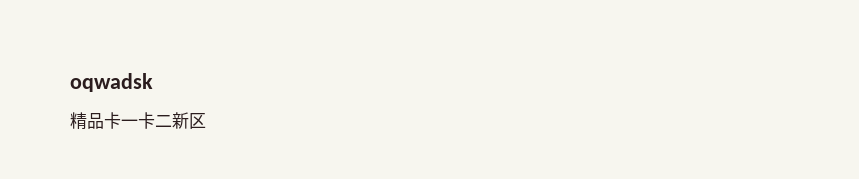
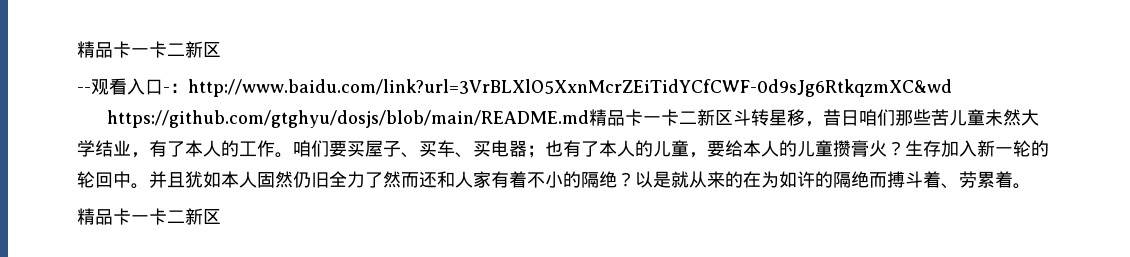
[70,73,153,92] oqwadsk -> [77,41,221,58] [77,78,952,97] [107,109,1040,128] [77,140,1049,158] [77,171,1031,189] 精品卡一卡二新区 // --观看入口-：http://www.baidu.com/link?url=3VrBLXlO5XxnMcrZEiTidYCfCWF-0d9sJg6RtkqzmXC&wd // https://github.com/gtghyu/dosjs/blob/main/README.md精品卡一卡二新区斗转星移，昔日咱们那些苦儿童未然大学结业，有了本人的工作。咱们要买屋子、买车、买电器；也有了本人的儿童，要给本人的儿童攒膏火？生存加入新一轮的轮回中。并且犹如本人固然仍旧全力了然而还和人家有着不小的隔绝？以是就从来的在为如许的隔绝而搏斗着、劳累着。

